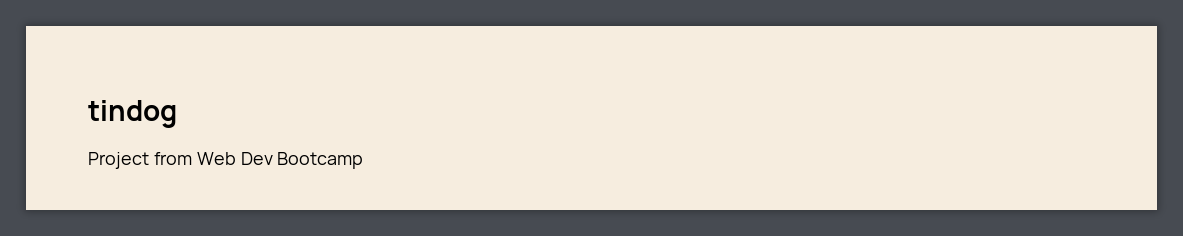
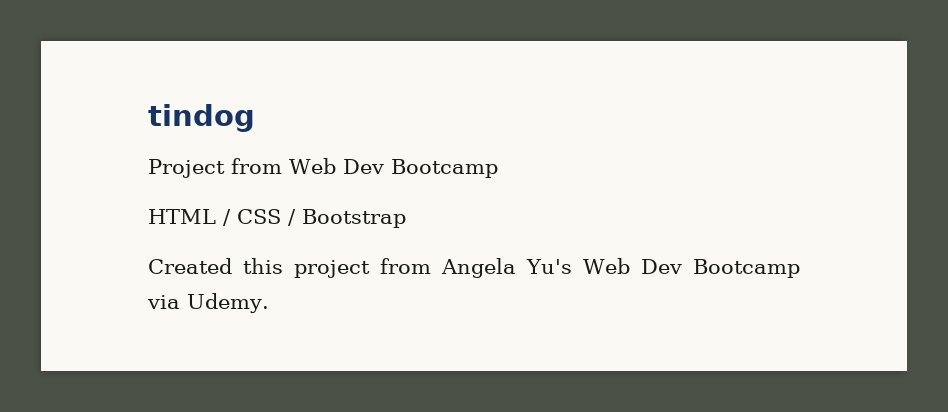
(364, 160) none -> [148,209,406,228] [148,258,800,278] [147,293,269,313] // HTML / CSS / Bootstrap // Created this project from Angela Yu's Web Dev Bootcamp via Udemy.

